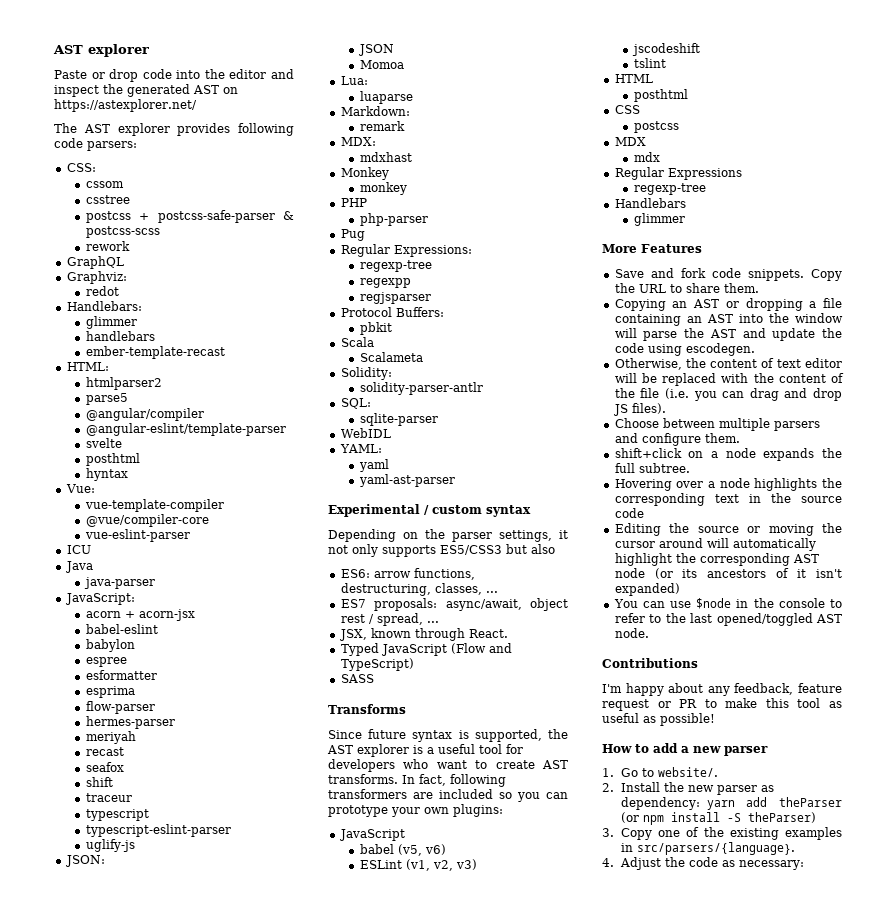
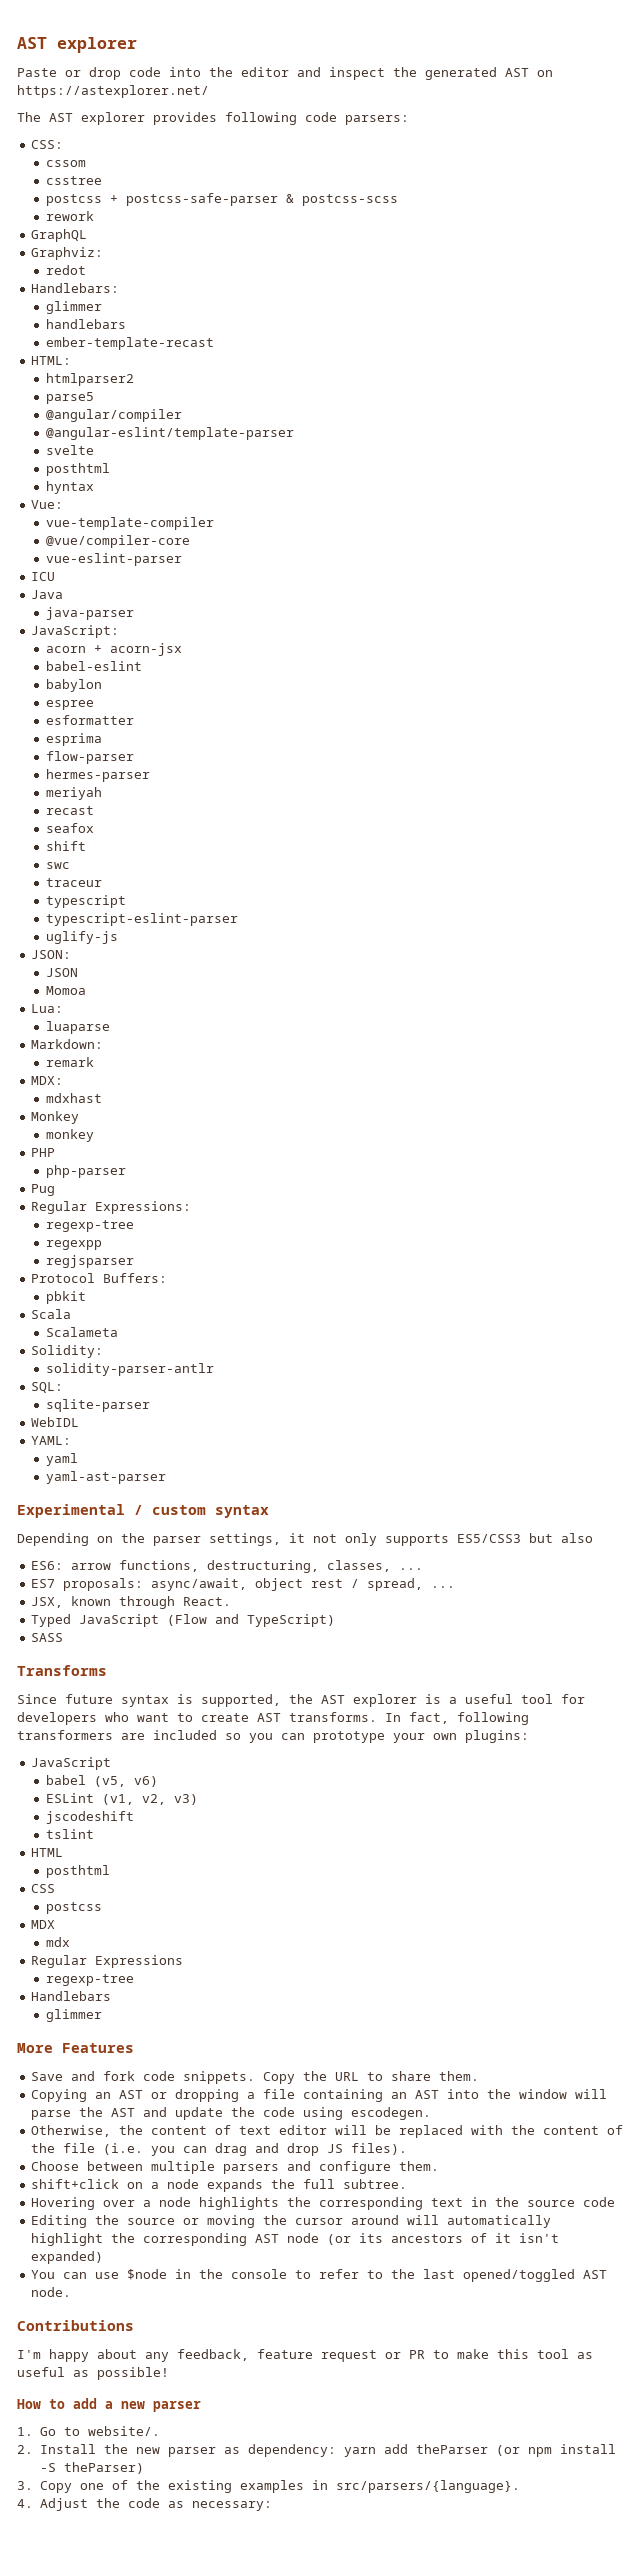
(113, 782) none -> [45,862,70,869] // swc

